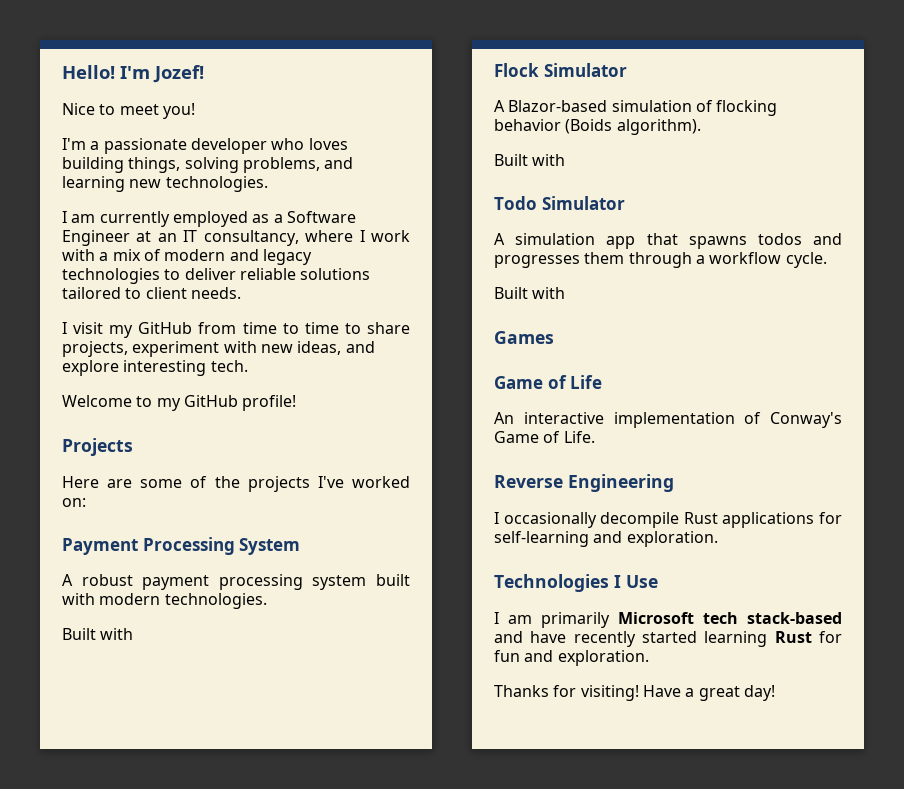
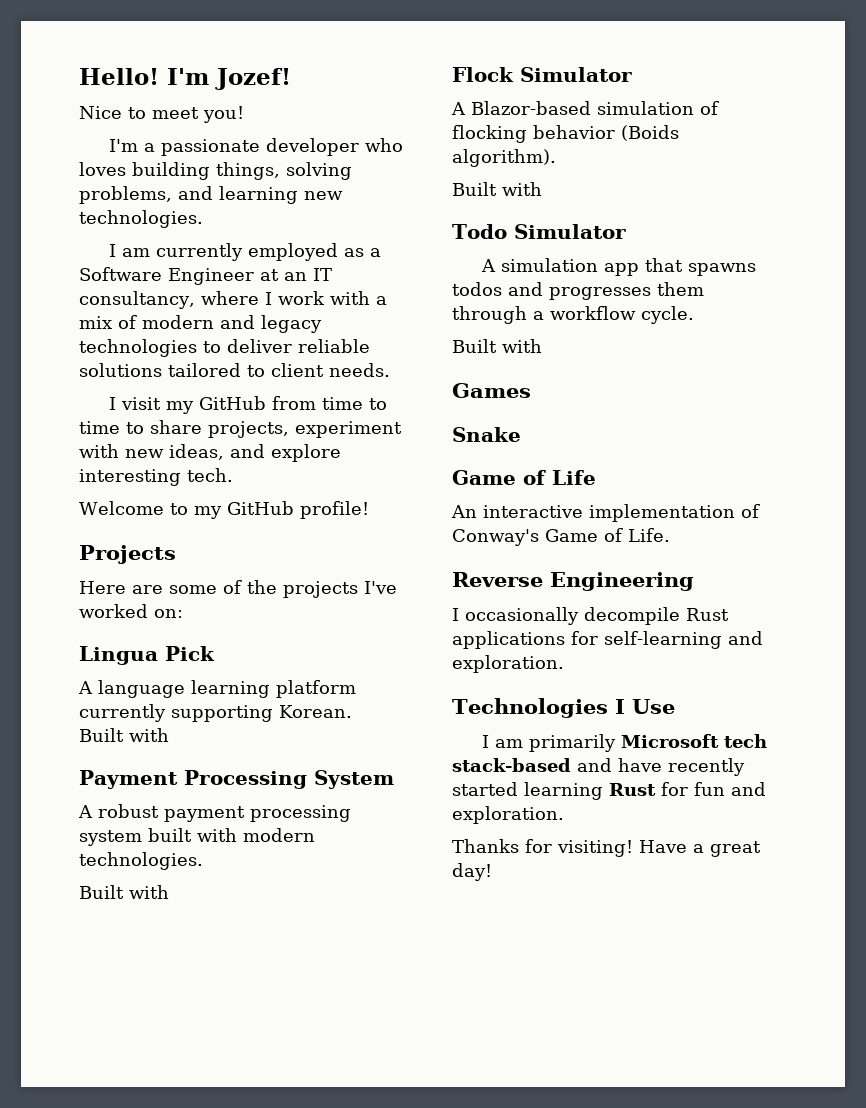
(86, 502) none -> [79,646,215,665] [78,680,356,698] [79,704,352,722] [79,728,169,742] // Lingua Pick // A language learning platform currently supporting Korean. // Built with
(554, 337) none -> [452,427,521,442] // Snake

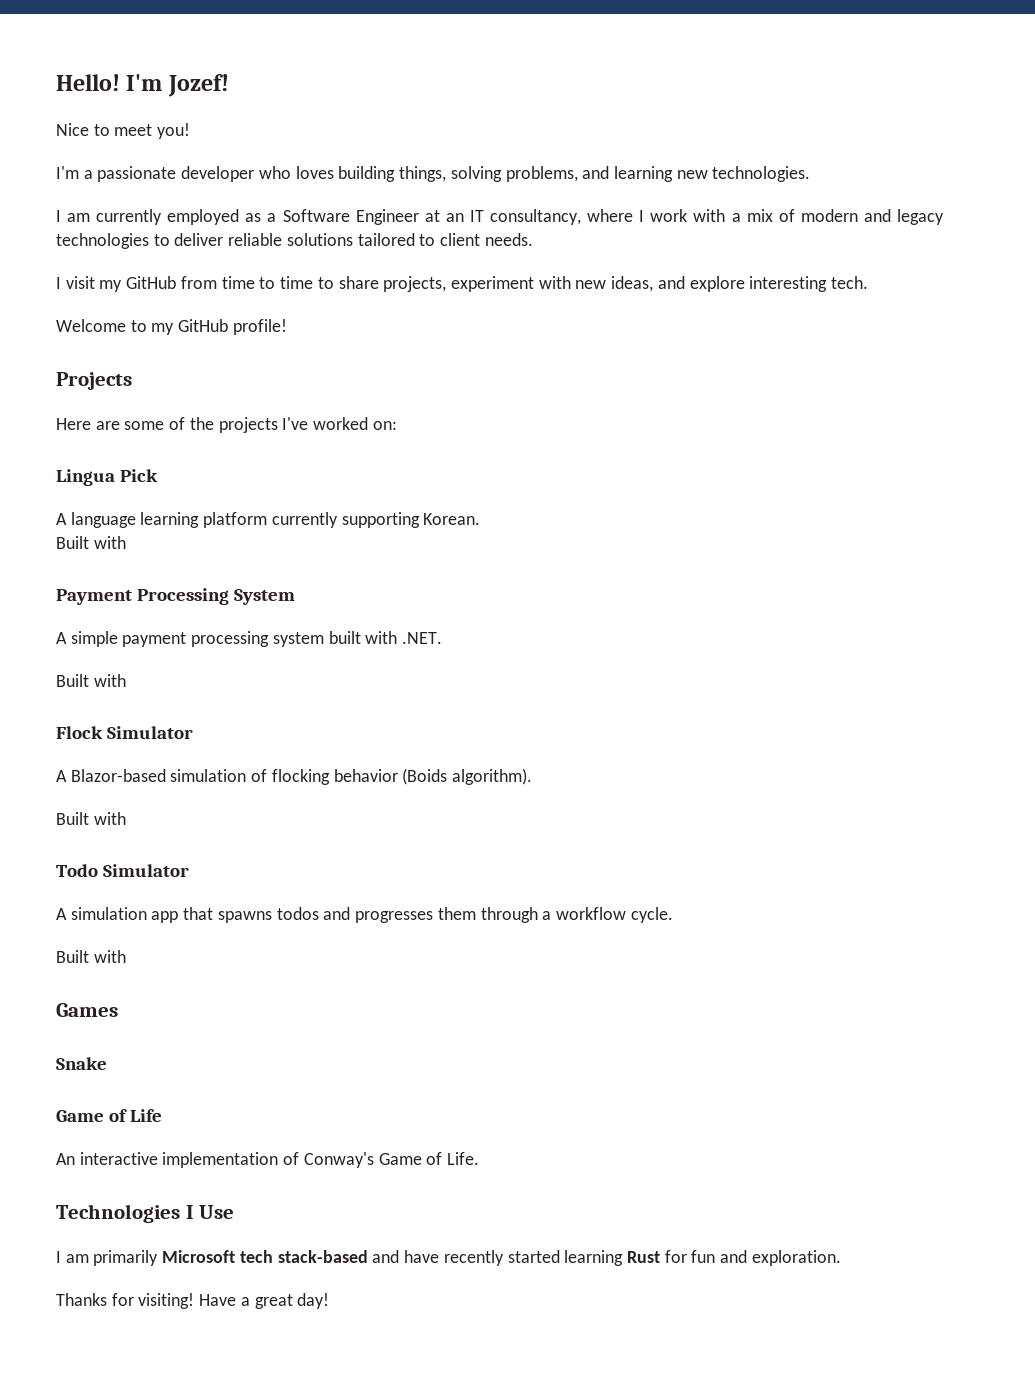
[98,804,159,818] robust -> [70,631,118,647] simple
[243,828,315,842] [79,852,203,870] modern technologies. -> [402,632,443,644] .NET.
[452,572,694,591] [452,607,729,625] [452,631,763,649] [452,655,564,673] // Reverse Engineering // I occasionally decompile Rust applications for self-learning and exploration. -> (480, 1158) none

